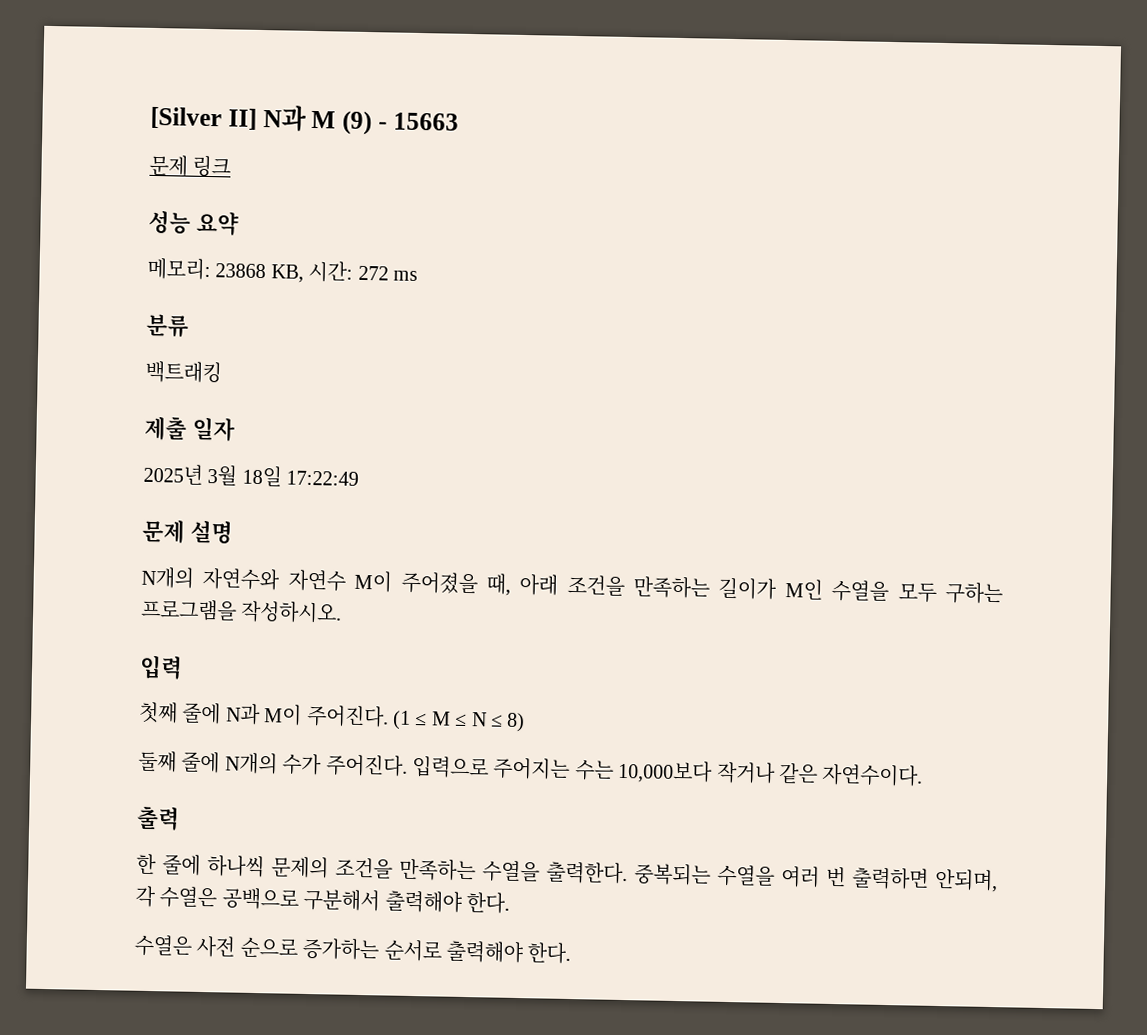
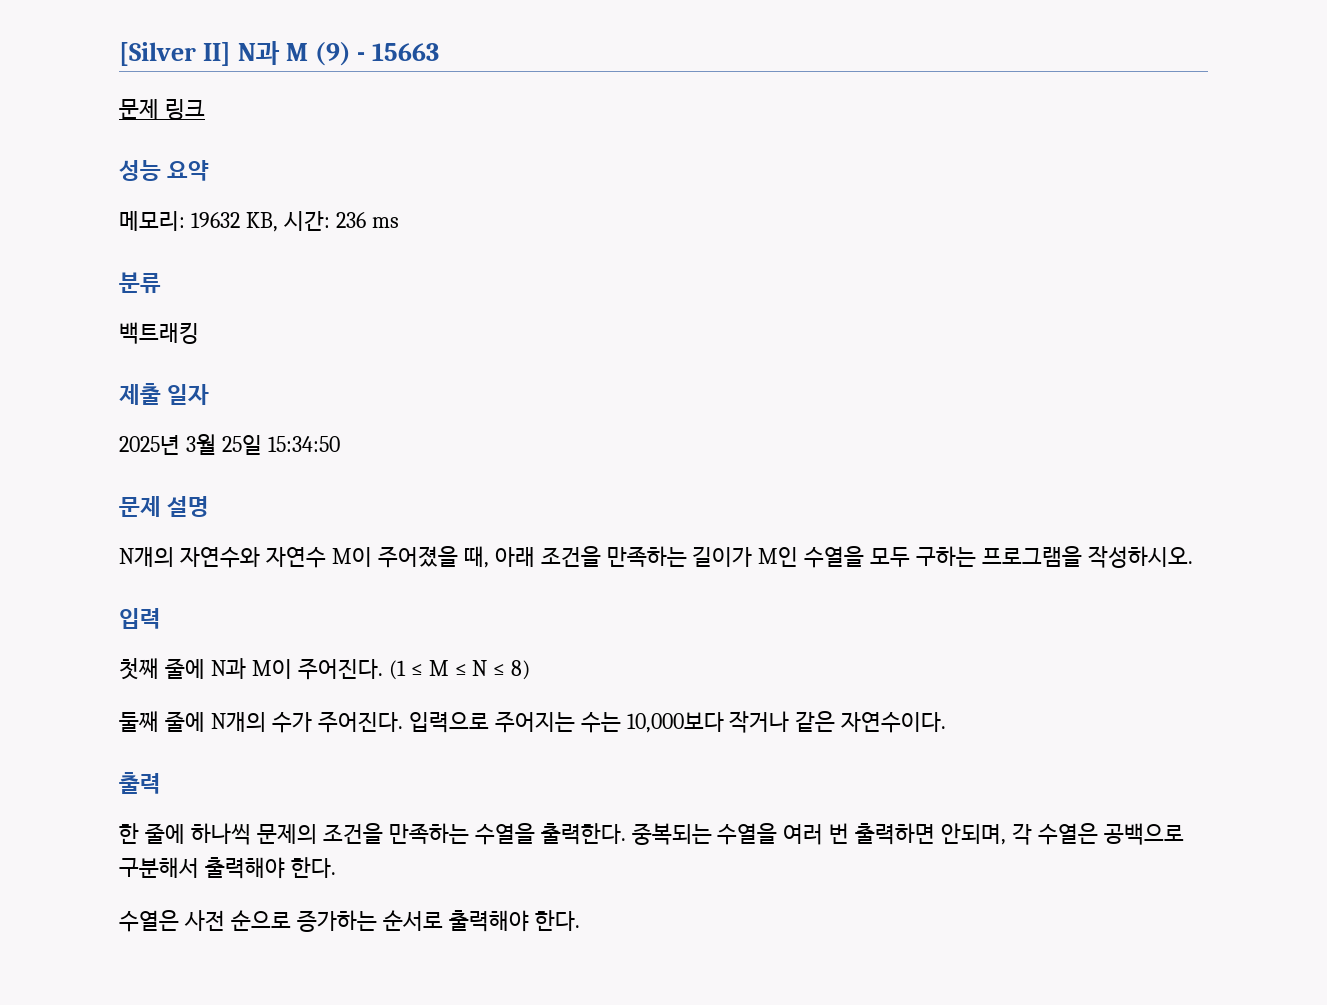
[215,263,267,279] 23868 -> [190,212,240,228] 19632
[357,265,389,281] 272 -> [335,212,366,228] 236
[241,465,360,487] 18일 17:22:49 -> [221,435,340,455] 25일 15:34:50

